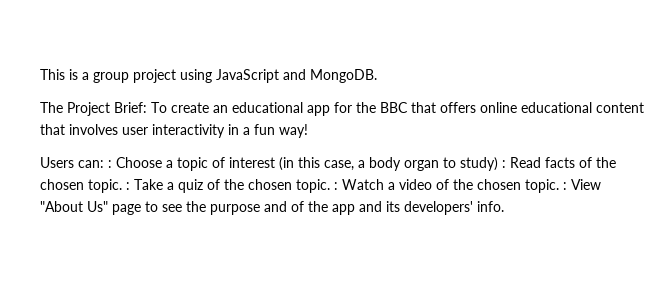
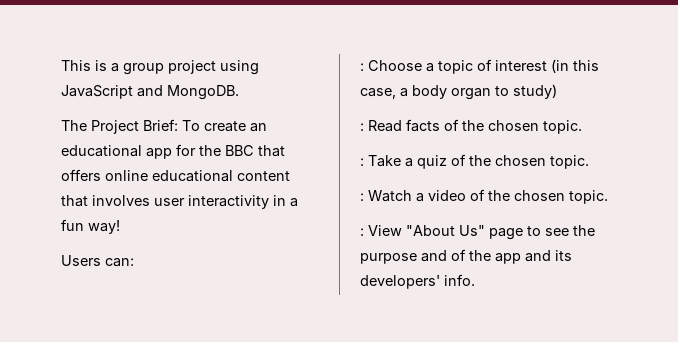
(104, 164) none -> (134, 262) //
(498, 164) none -> (557, 91) //
(122, 186) none -> (582, 127) //
(330, 186) none -> (589, 162) //
(559, 186) none -> (608, 197) //

